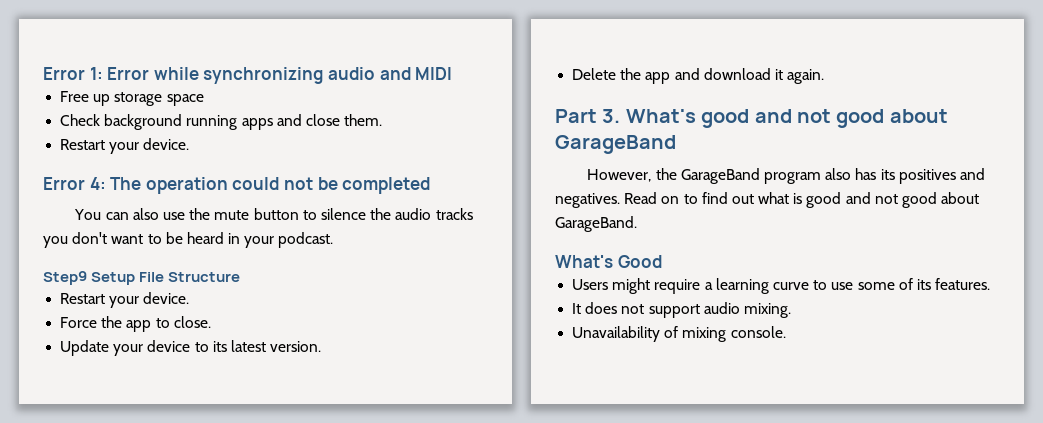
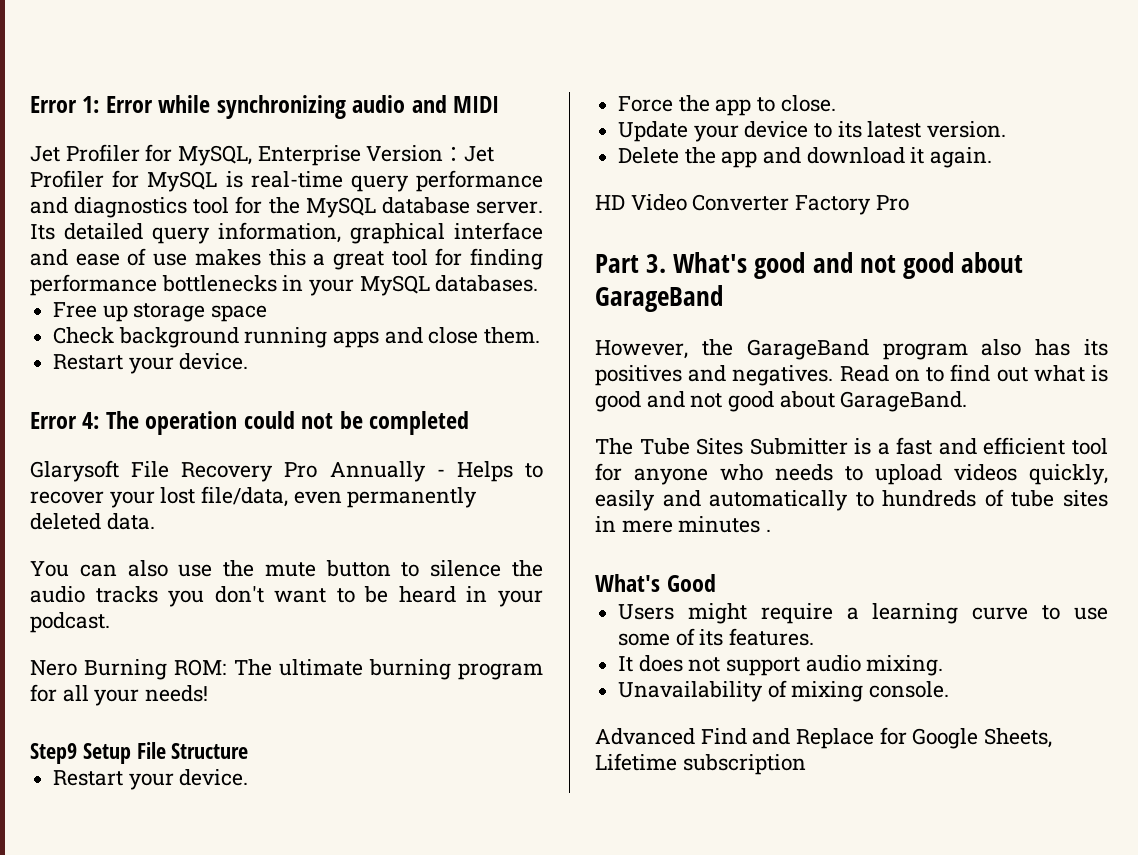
(453, 73) none -> [30,144,495,166] [30,170,543,192] [30,196,543,218] [30,222,543,244] [30,248,543,270] [30,274,539,296] // Jet Profiler for MySQL, Enterprise Version：Jet Profiler for MySQL is real-time query performance and diagnostics tool for the MySQL database server. Its detailed query information, graphical interface and ease of use makes this a great tool for finding performance bottlenecks in your MySQL databases.
(431, 185) none -> [30,460,544,482] [30,486,478,508] [30,513,155,530] // Glarysoft File Recovery Pro Annually - Helps to recover your lost file/data, even permanently deleted data.
(334, 240) none -> [30,659,543,680] [30,684,209,706] // Nero Burning ROM: The ultimate burning program for all your needs!
(825, 76) none -> [595,194,909,215] // HD Video Converter Factory Pro
(637, 224) none -> [595,437,1108,455] [595,463,1108,485] [595,489,1108,511] [595,516,772,533] // The Tube Sites Submitter is a fast and efficient tool for anyone who needs to upload videos quickly, easily and automatically to hundreds of tube sites in mere minutes .
(786, 332) none -> [595,727,1053,749] [595,753,806,775] // Advanced Find and Replace for Google Sheets, Lifetime subscription

